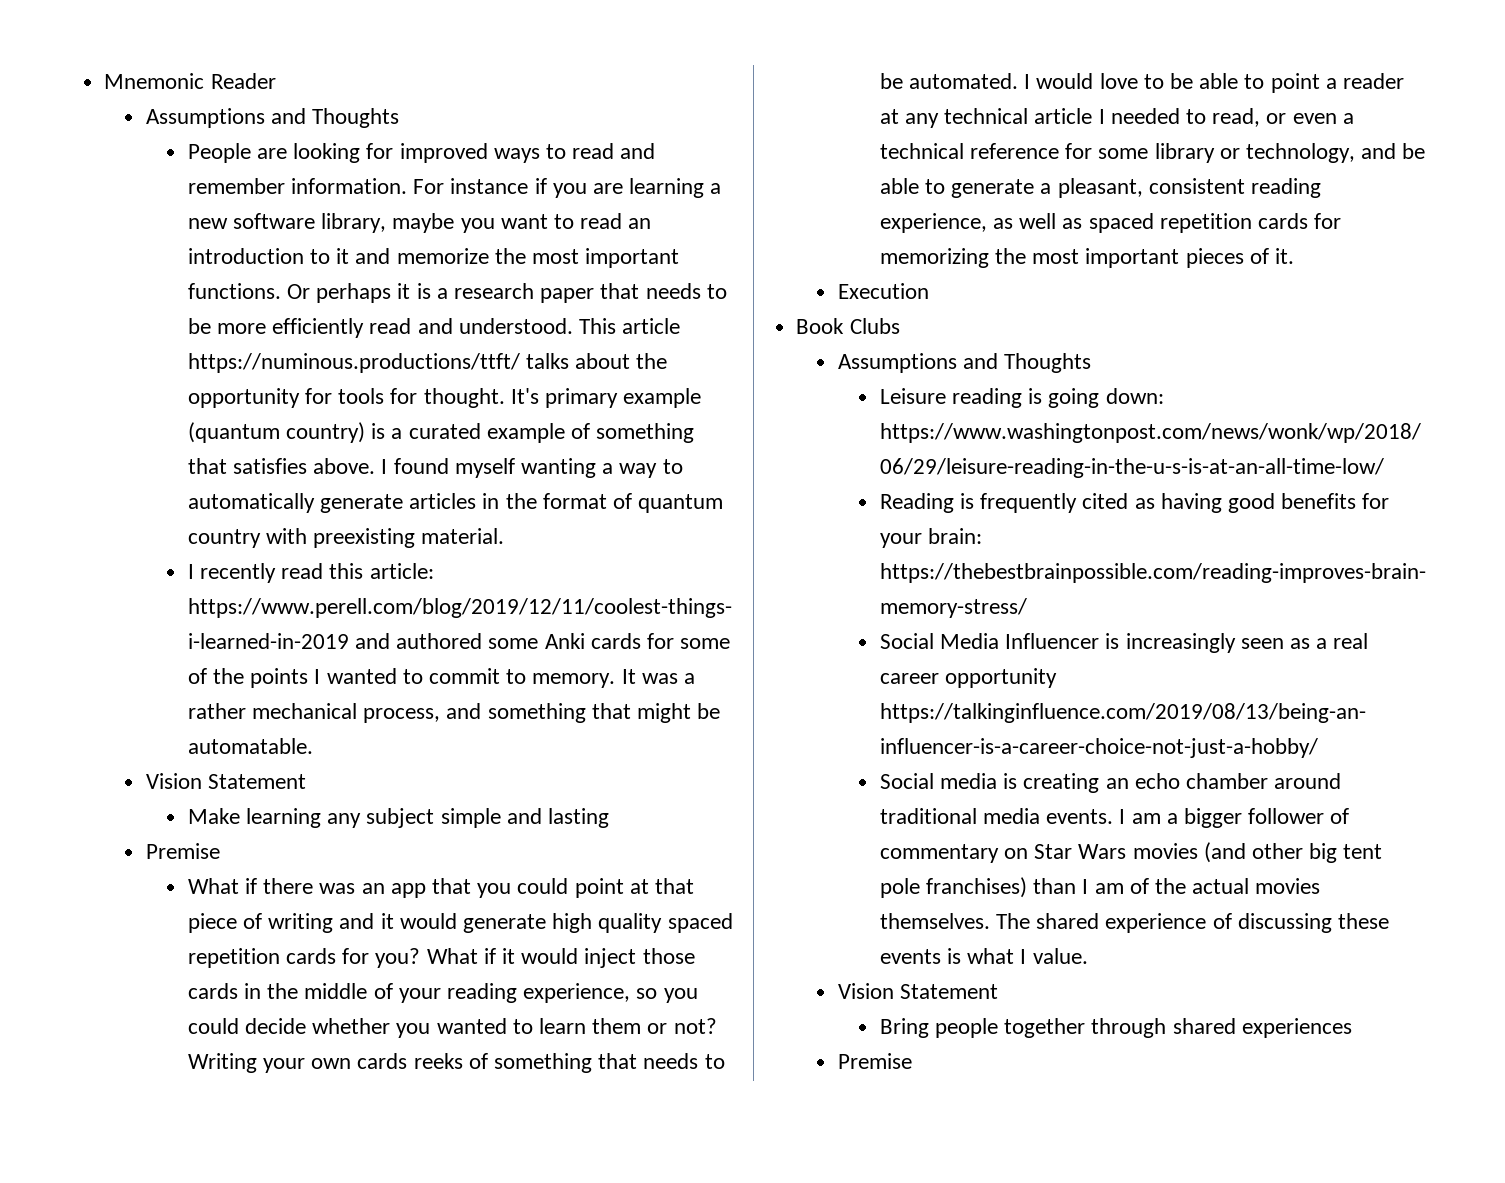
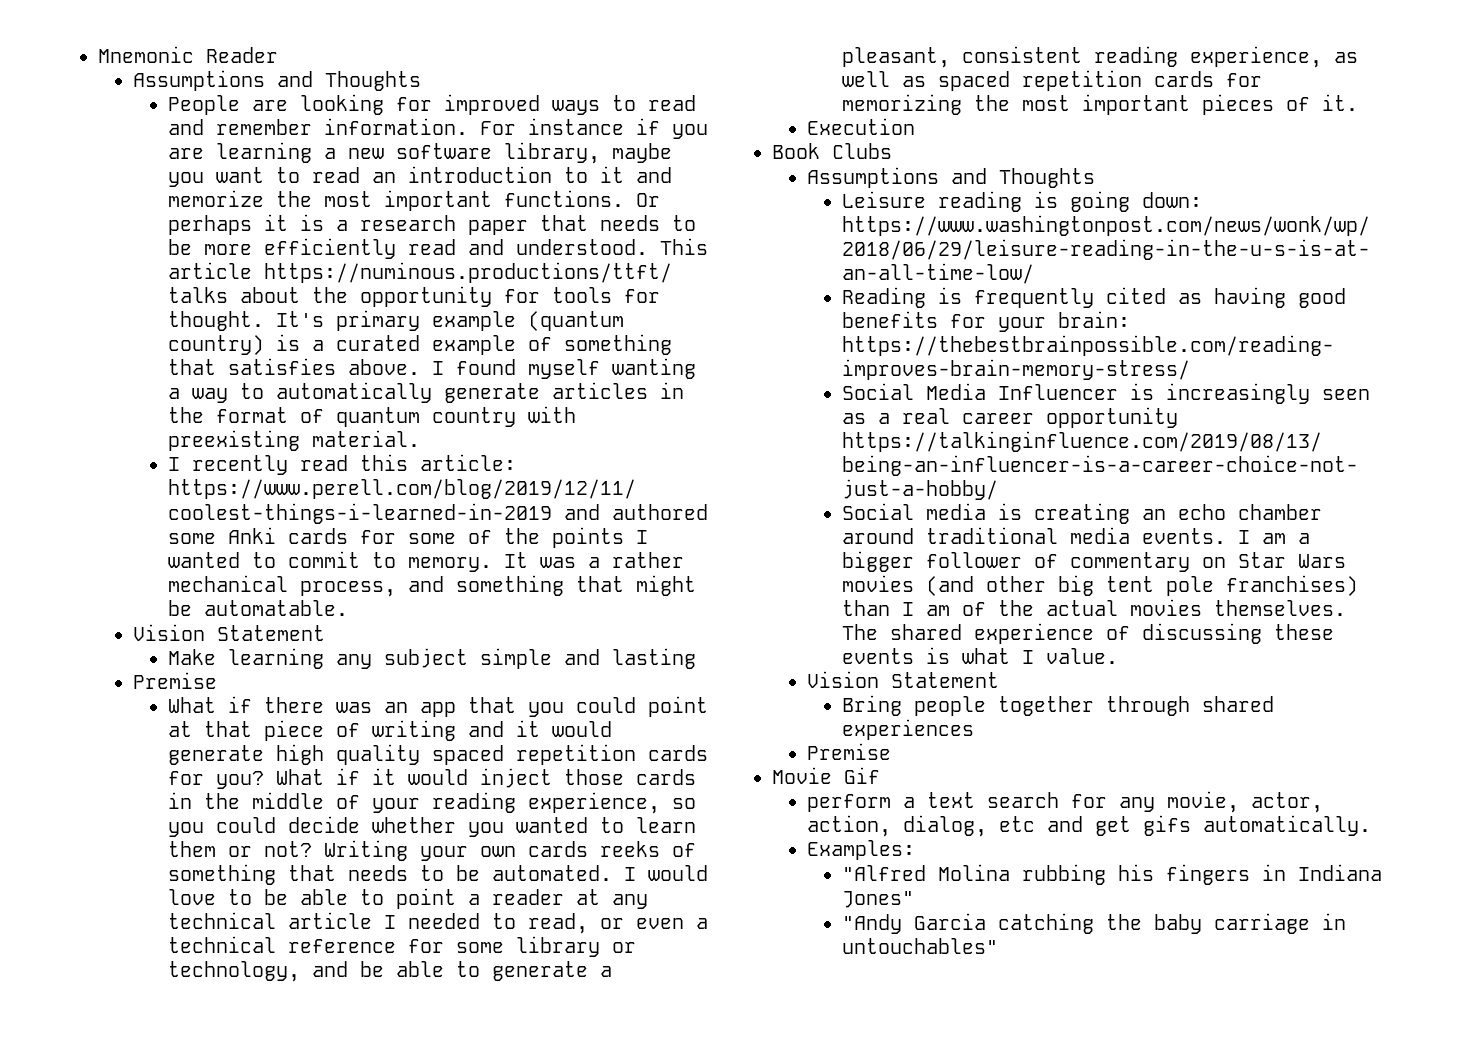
(912, 1061) none -> [772,767,880,784] [806,791,1323,813] [806,815,1371,837] [806,840,915,860] [841,864,1382,885] [841,891,914,908] [841,913,1346,934] [841,938,998,954] // Movie Gif // perform a text search for any movie, actor, action, dialog, etc and get gifs automatically. // Examples: // "Alfred Molina rubbing his fingers in Indiana Jones" // "Andy Garcia catching the baby carriage in untouchables"

